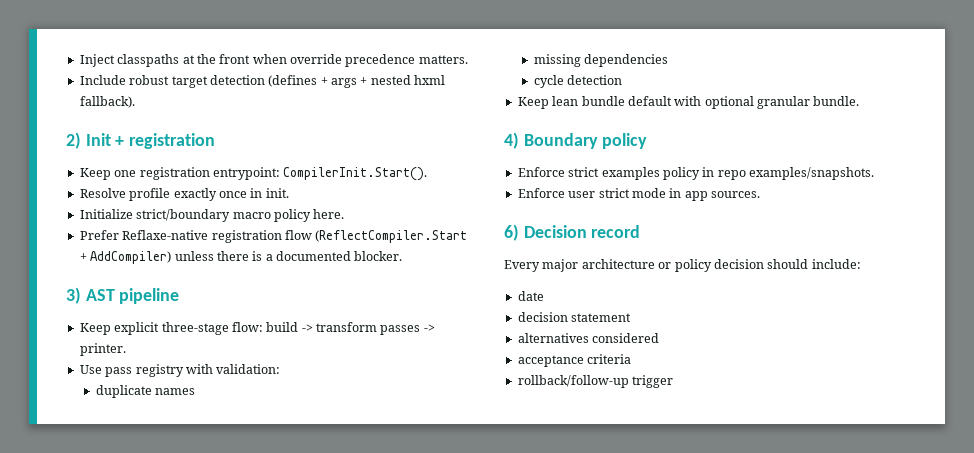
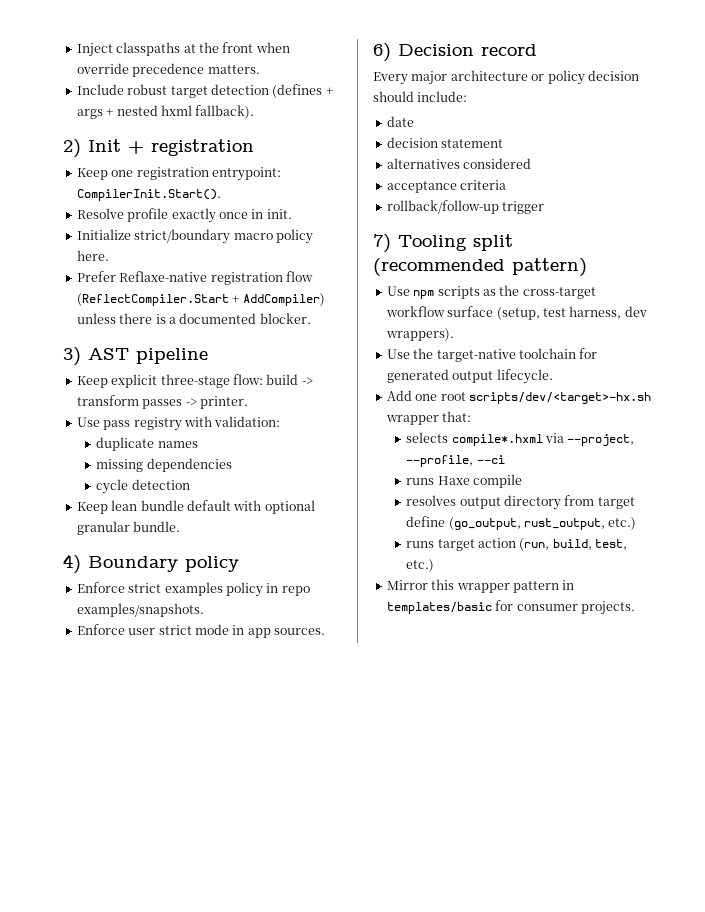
(674, 381) none -> [373,234,513,253] [373,258,587,277] [386,285,596,299] [385,306,647,320] [385,328,454,341] [386,348,598,362] [386,369,553,384] [386,390,651,404] [385,411,472,425] [406,432,635,446] [406,455,505,467] [406,474,523,488] [406,495,635,510] [406,516,637,530] [406,538,628,551] [406,559,435,572] [386,579,575,593] [386,600,635,615] // 7) Tooling split (recommended pattern) // Use npm scripts as the cross-target workflow surface (setup, test harness, dev wrappers). // Use the target-native toolchain for generated output lifecycle. // Add one root scripts/dev/<target>-hx.sh wrapper that: // selects compile*.hxml via --project, --profile, --ci // runs Haxe compile // resolves output directory from target define (go_output, rust_output, etc.) // runs target action (run, build, test, etc.) // Mirror this wrapper pattern in templates/basic for consumer projects.

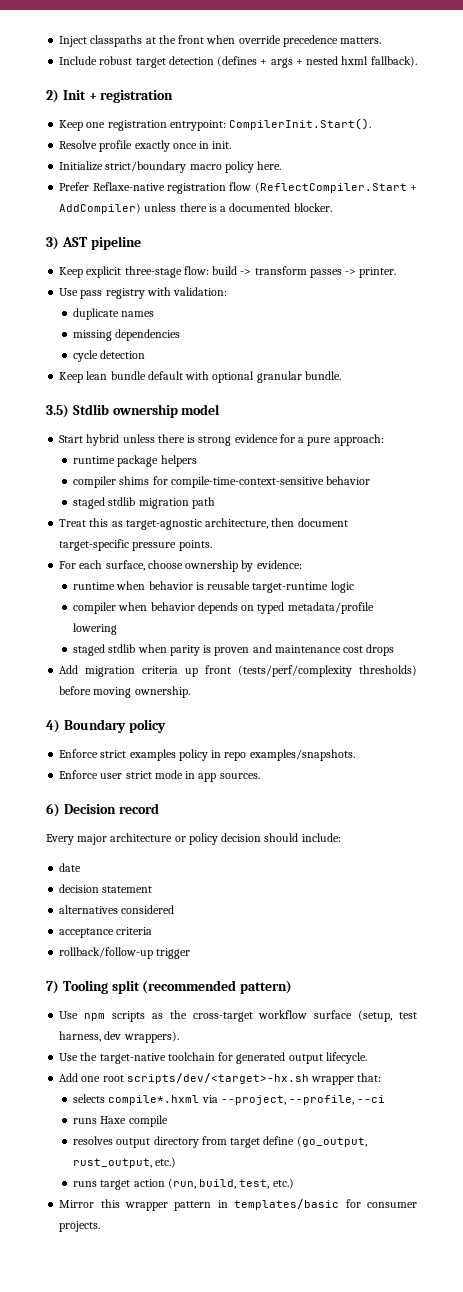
(181, 526) none -> [46,404,221,418] [59,434,384,446] [73,455,197,467] [73,476,371,488] [73,497,215,509] [59,518,348,530] [59,539,212,551] [59,560,302,572] [73,581,354,593] [73,602,374,614] [73,623,118,635] [73,644,395,656] [59,665,417,677] [59,686,190,698] // 3.5) Stdlib ownership model // Start hybrid unless there is strong evidence for a pure approach: // runtime package helpers // compiler shims for compile-time-context-sensitive behavior // staged stdlib migration path // Treat this as target-agnostic architecture, then document target-specific pressure points. // For each surface, choose ownership by evidence: // runtime when behavior is reusable target-runtime logic // compiler when behavior depends on typed metadata/profile lowering // staged stdlib when parity is proven and maintenance cost drops // Add migration criteria up front (tests/perf/complexity thresholds) before moving ownership.

